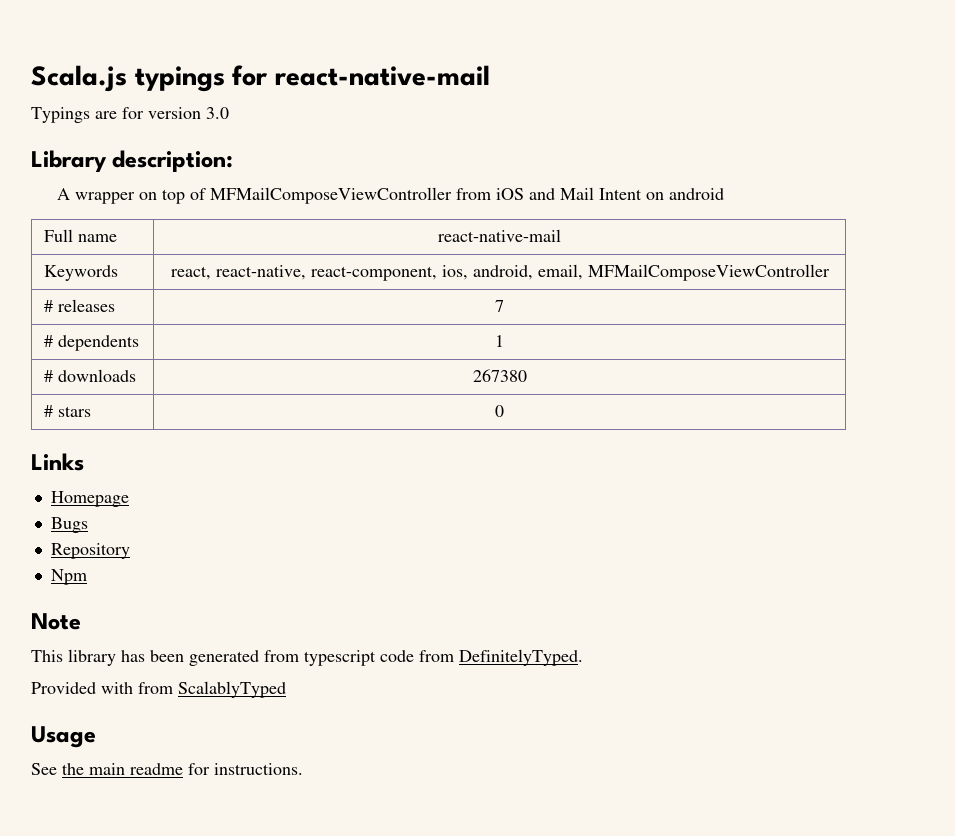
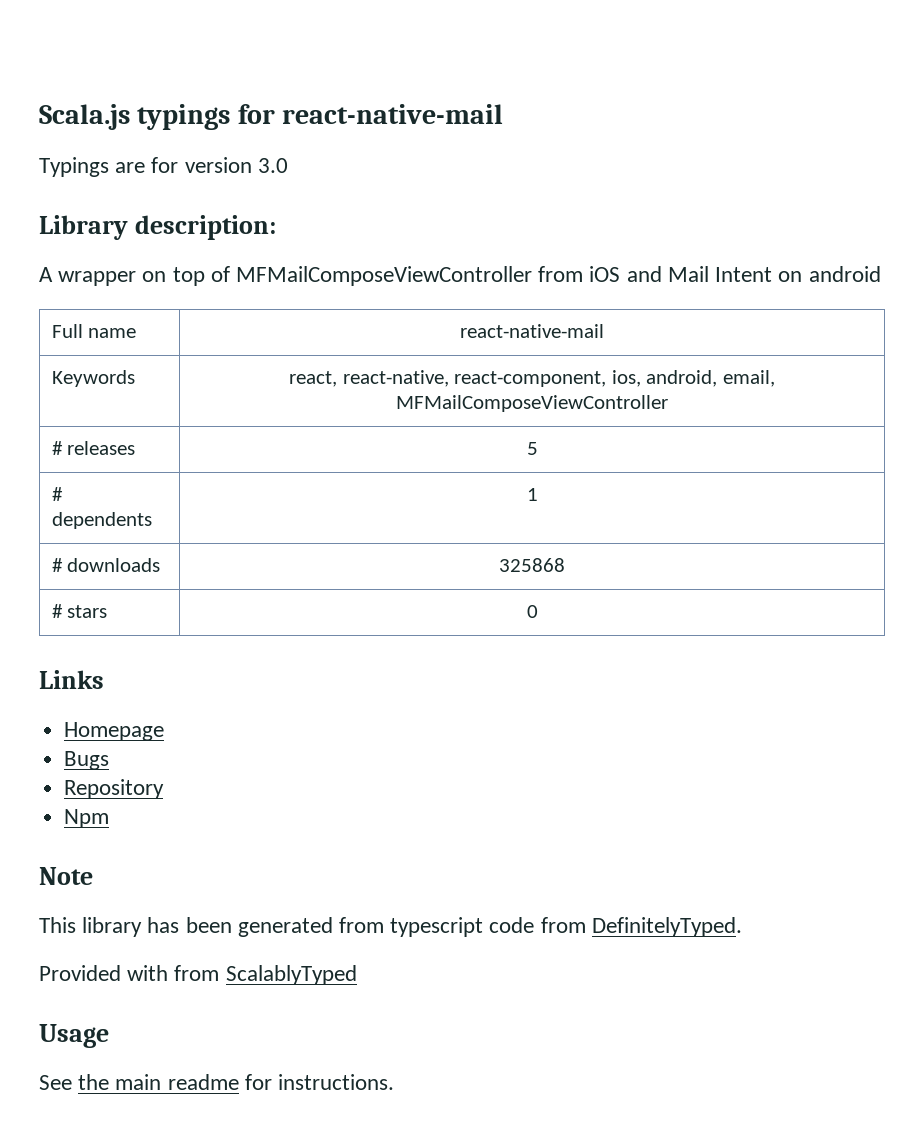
[495,300,504,312] 7 -> [526,442,538,455] 5
[472,369,527,382] 267380 -> [499,558,565,572] 325868

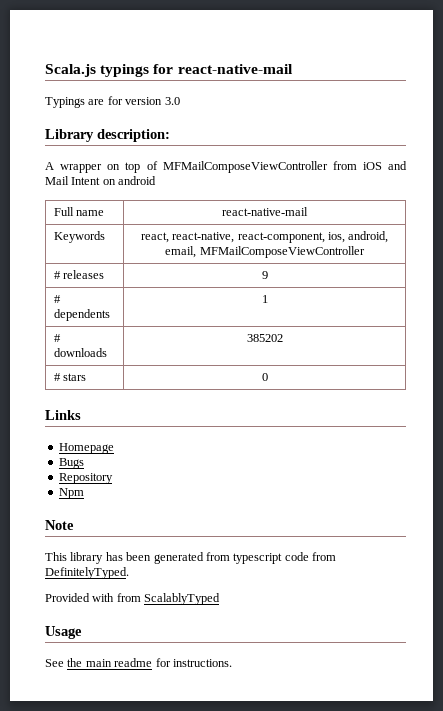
[526,442,538,455] 5 -> [261,271,268,279] 9
[499,558,565,572] 325868 -> [246,334,283,342] 385202

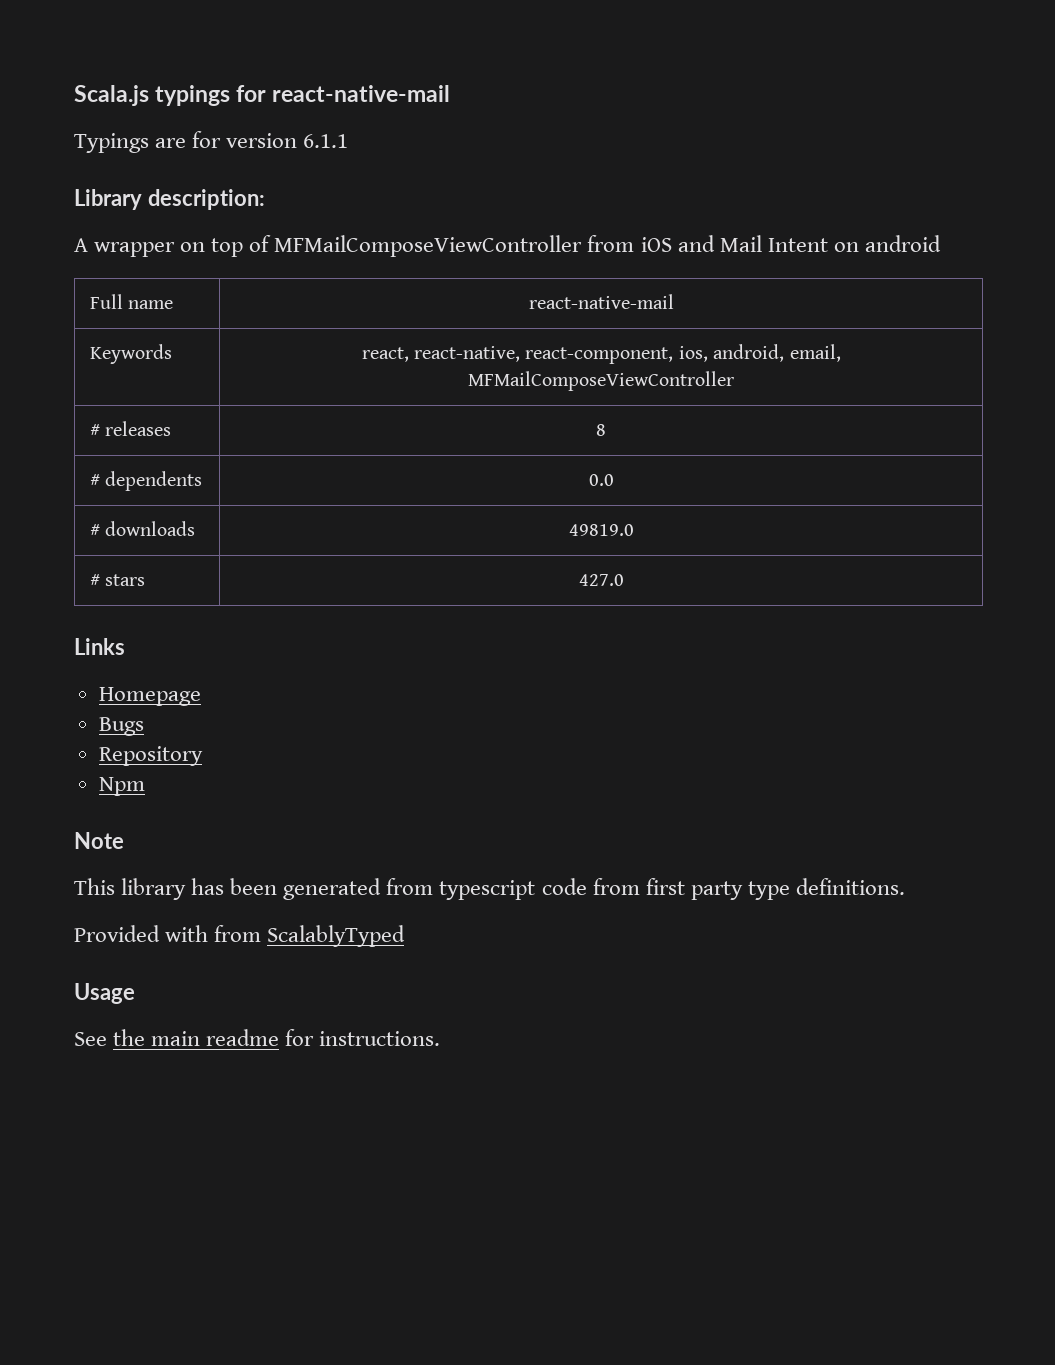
[164,97,180,105] 3.0 -> [303,134,349,148] 6.1.1
[261,271,268,279] 9 -> [596,424,606,436] 8
[261,295,268,303] 1 -> [588,474,614,486] 0.0
[246,334,283,342] 385202 -> [568,524,634,536] 49819.0
[261,373,268,381] 0 -> [578,574,624,586] 427.0
[45,567,129,579] DefinitelyTyped. -> [645,878,905,900] first party type definitions.

